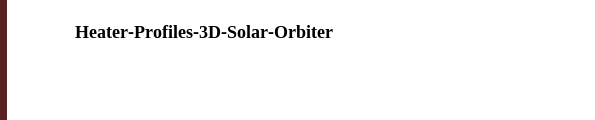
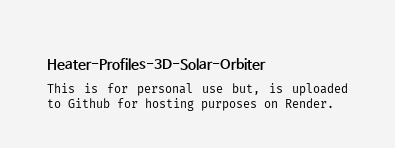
(333, 31) none -> [47,83,348,96] [47,98,334,111] // This is for personal use but, is uploaded to Github for hosting purposes on Render.

